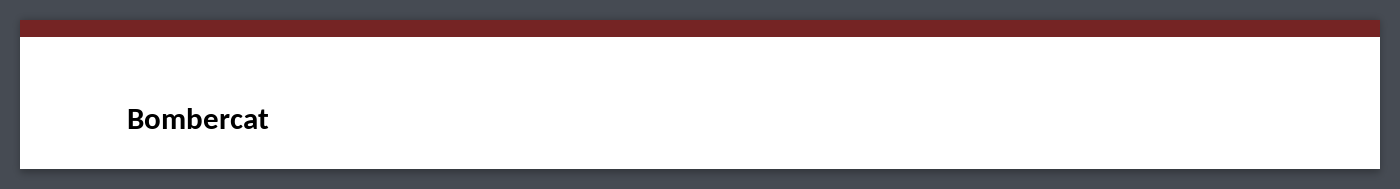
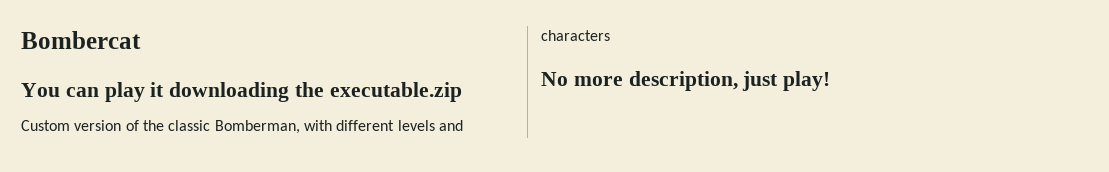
(269, 118) none -> [21,82,462,102] [21,120,463,134] [541,30,610,41] [541,71,831,91] // You can play it downloading the executable.zip // Custom version of the classic Bomberman, with different levels and characters // No more description, just play!

